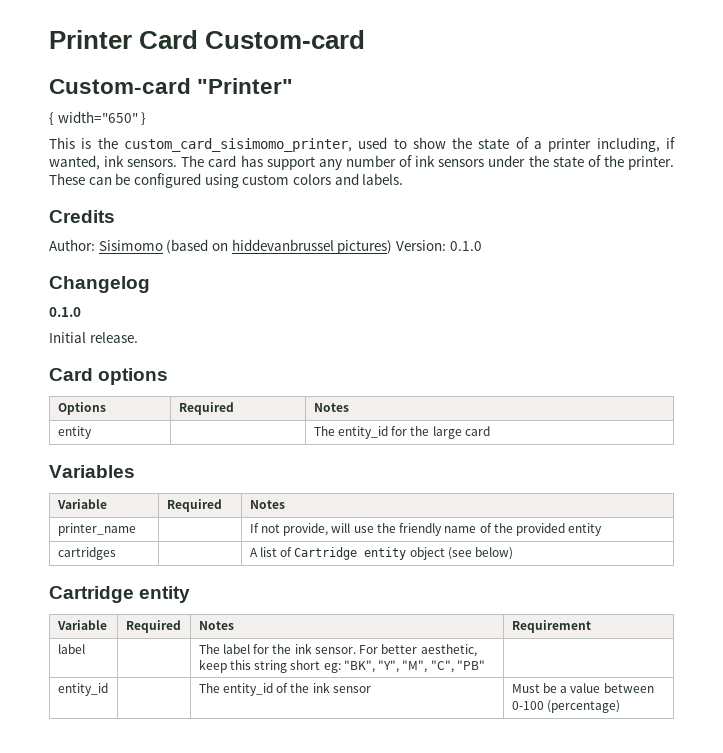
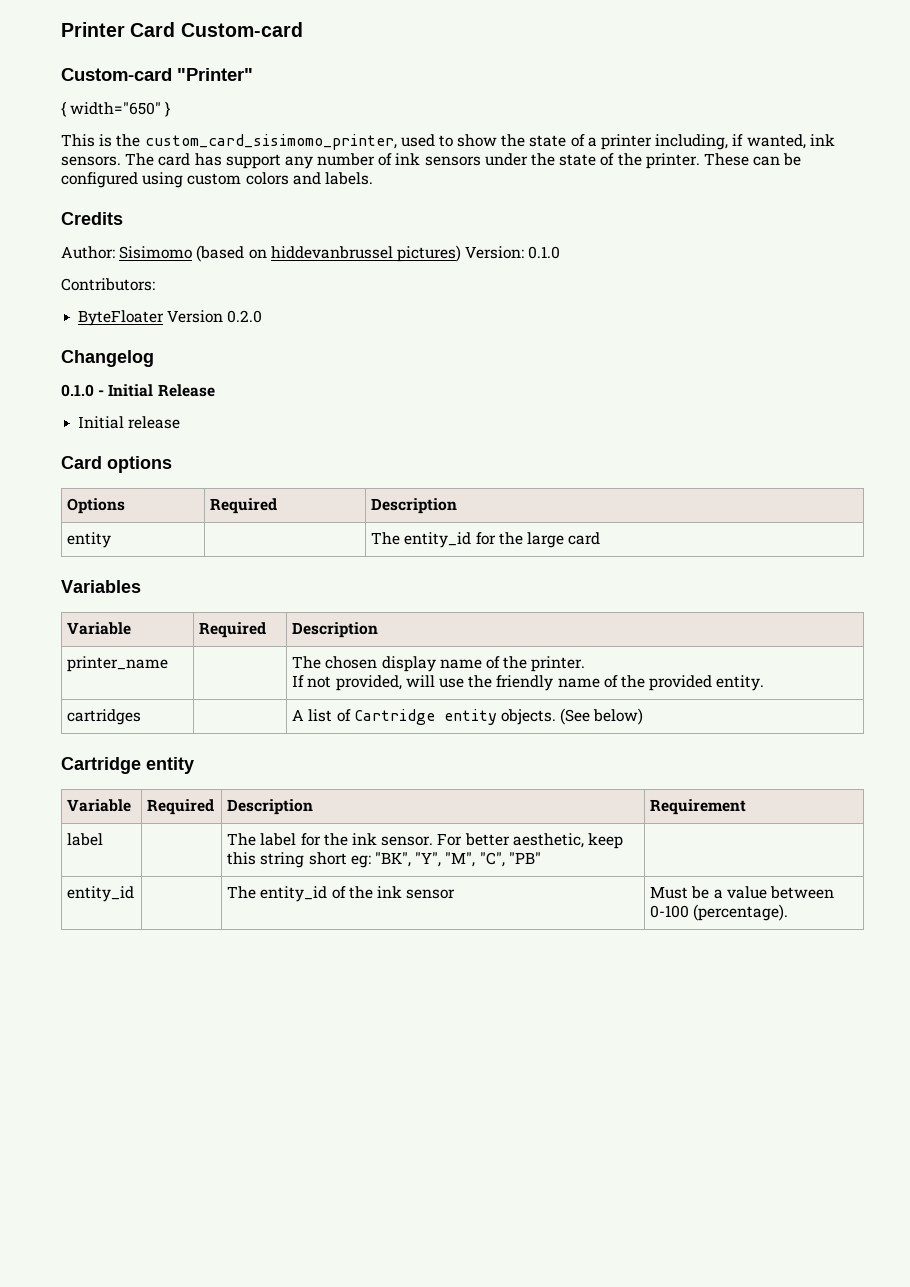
(482, 246) none -> [61,278,155,291] [78,310,263,326] // Contributors: // ByteFloater Version 0.2.0
[49,332,138,343] // Initial release. -> [98,384,215,397] [78,416,181,429] - Initial Release // Initial release
[313,403,349,412] Notes -> [371,498,458,514] Description
[249,500,285,509] Notes -> [292,622,379,638] Description
(136, 529) none -> [292,656,586,672] The chosen display name of the printer. //
[283,523,329,536] provide, -> [335,675,402,691] provided,
[568,523,603,536] entity -> [716,675,765,691] entity.
[409,547,472,560] object (see -> [500,708,591,725] objects. (See
[198,621,234,630] Notes -> [227,799,314,815] Description
[546,700,620,713] (percentage) -> [693,904,789,921] (percentage).

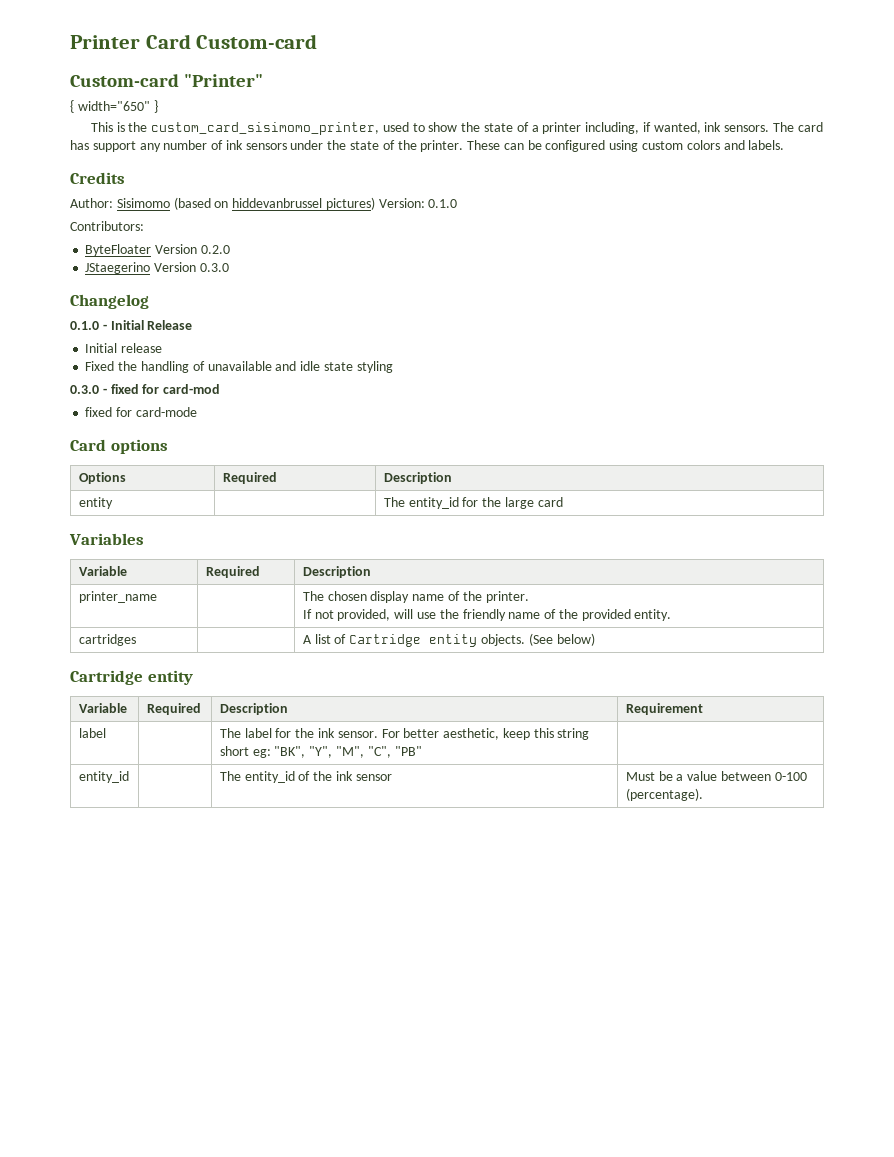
(263, 316) none -> [85,262,229,274] // JStaegerino Version 0.3.0
(181, 422) none -> [85,361,393,373] [70,384,221,394] [85,407,197,417] // Fixed the handling of unavailable and idle state styling // 0.3.0 - fixed for card-mod // fixed for card-mode

